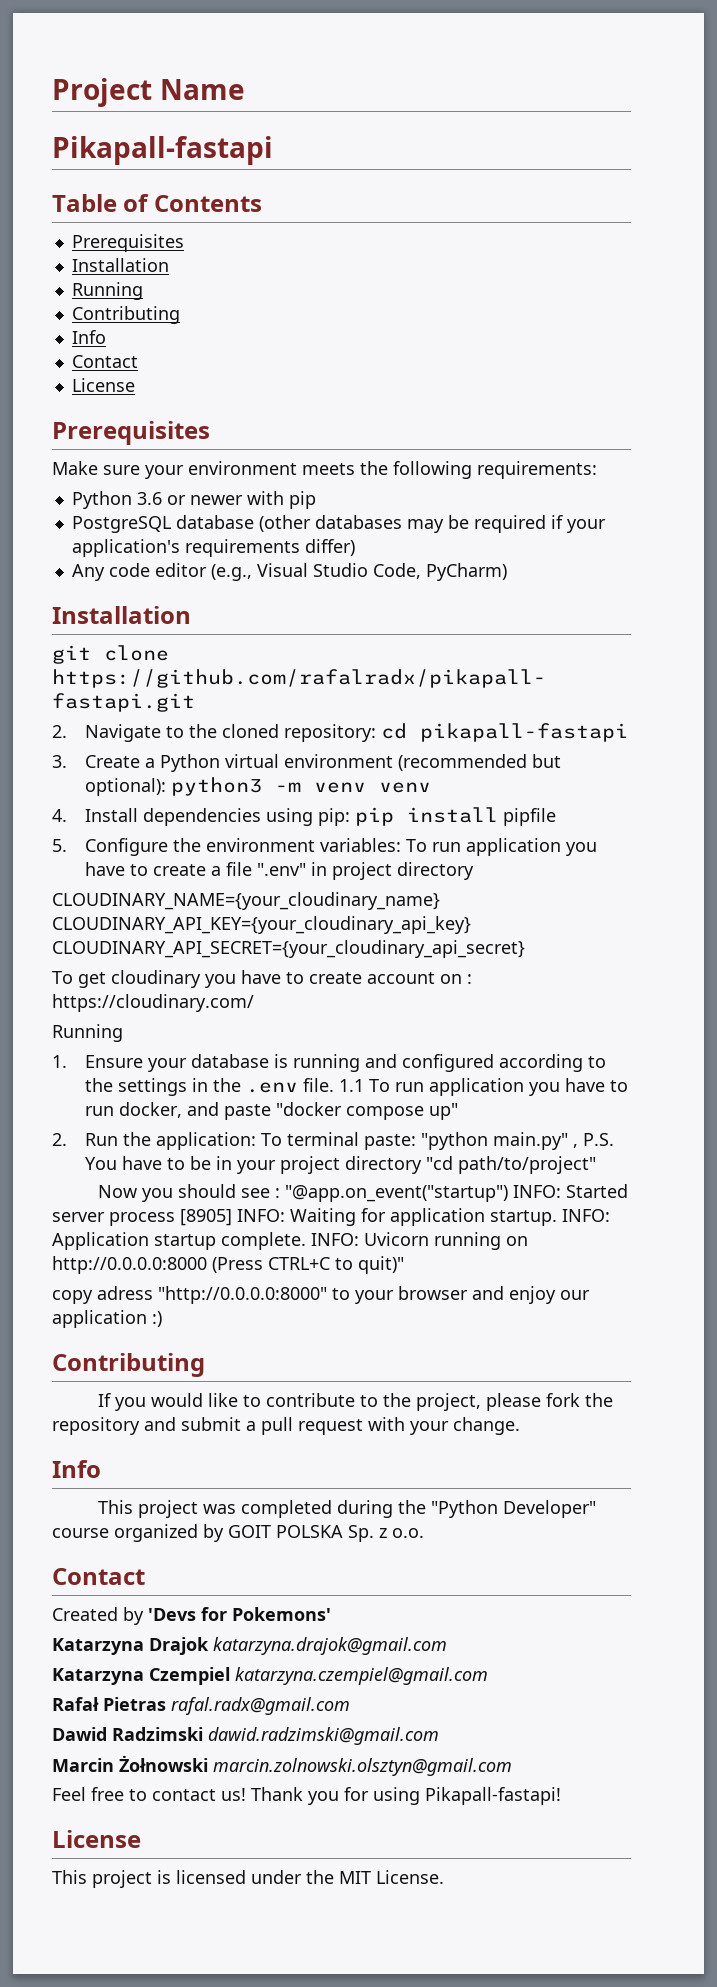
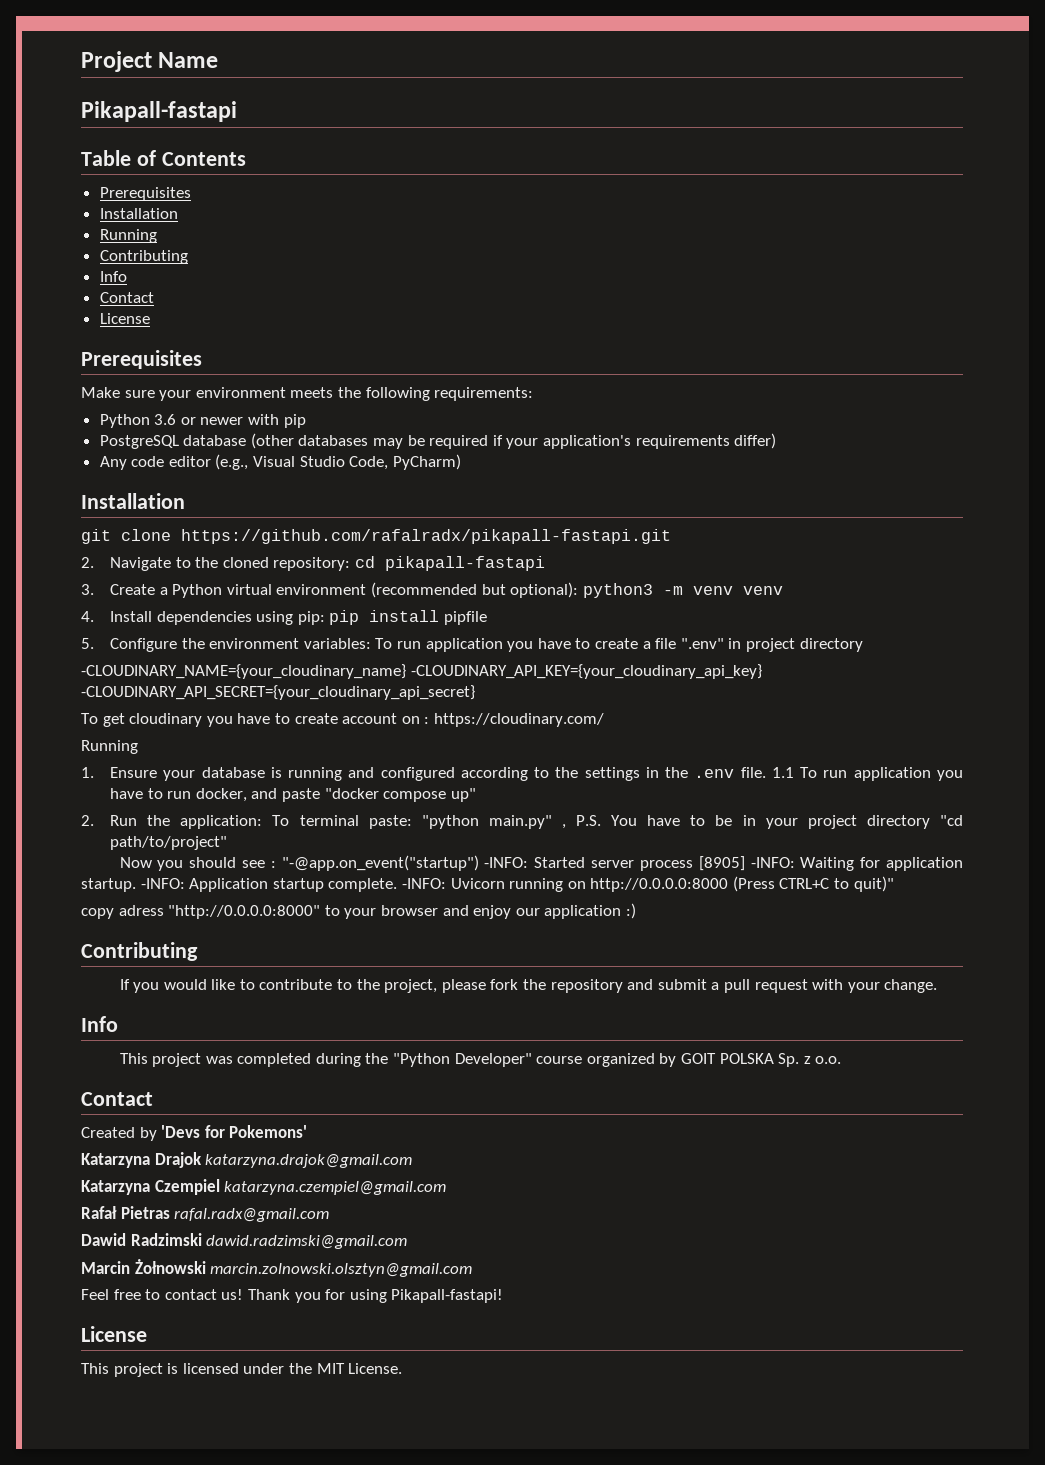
[52,892,440,910] [52,916,471,934] [52,940,525,958] CLOUDINARY_NAME={your_cloudinary_name} CLOUDINARY_API_KEY={your_cloudinary_api_key} CLOUDINARY_API_SECRET={your_cloudinary_api_secret} -> [81,664,762,679] [81,685,475,700] -CLOUDINARY_NAME={your_cloudinary_name} -CLOUDINARY_API_KEY={your_cloudinary_api_key} -CLOUDINARY_API_SECRET={your_cloudinary_api_secret}
[284,1185,561,1202] "@app.on_event("startup") INFO: -> [281,855,529,871] "-@app.on_event("startup") -INFO:
[237,1209,285,1222] INFO: -> [750,857,795,868] -INFO:
[562,1209,610,1222] INFO: -> [140,878,185,889] -INFO:
[311,1233,359,1246] INFO: -> [401,878,446,889] -INFO:

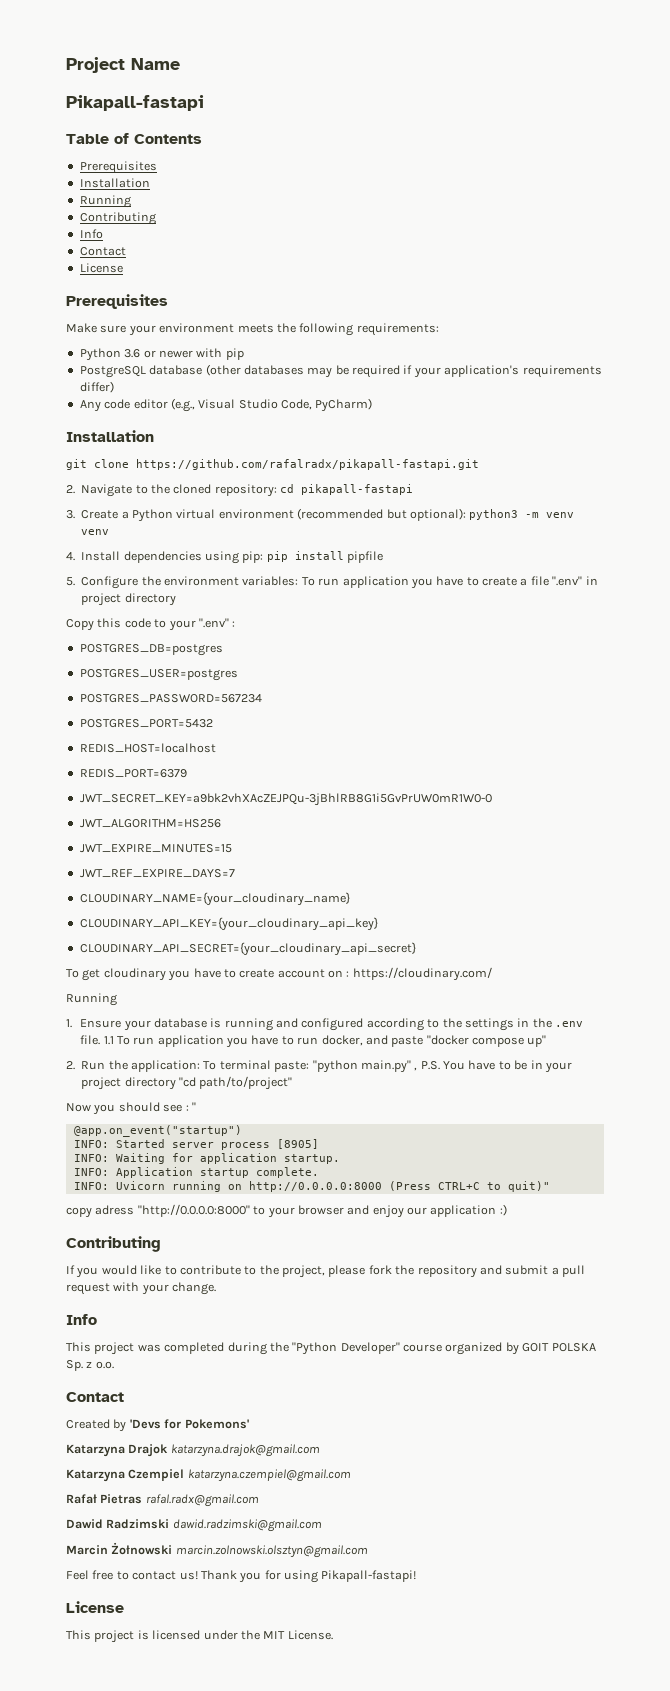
[81,664,762,679] [81,685,475,700] -CLOUDINARY_NAME={your_cloudinary_name} -CLOUDINARY_API_KEY={your_cloudinary_api_key} -CLOUDINARY_API_SECRET={your_cloudinary_api_secret} -> [66,618,236,631] [79,644,223,656] [79,669,238,681] [79,694,262,703] [79,719,213,728] [79,743,216,753] [79,769,187,778] [79,793,492,806] [79,819,221,828] [79,844,232,853] [79,869,235,878] [79,892,350,906] [79,917,378,931] [79,942,416,956] Copy this code to your ".env" : // POSTGRES_DB=postgres // POSTGRES_USER=postgres // POSTGRES_PASSWORD=567234 // POSTGRES_PORT=5432 // REDIS_HOST=localhost // REDIS_PORT=6379 // JWT_SECRET_KEY=a9bk2vhXAcZEJPQu-3jBhlRB8G1i5GvPrUW0mR1W0-0 // JWT_ALGORITHM=HS256 // JWT_EXPIRE_MINUTES=15 // JWT_REF_EXPIRE_DAYS=7 // CLOUDINARY_NAME={your_cloudinary_name} // CLOUDINARY_API_KEY={your_cloudinary_api_key} // CLOUDINARY_API_SECRET={your_cloudinary_api_secret}
[281,855,529,871] "-@app.on_event("startup") -INFO: -> [191,1102,196,1111] [73,1125,242,1137] [73,1140,109,1148] " // @app.on_event("startup") // INFO:
[750,857,795,868] -INFO: -> [73,1154,109,1162] // INFO:
[140,878,185,889] -INFO: -> [73,1168,109,1176] // INFO:
[401,878,446,889] -INFO: -> [73,1182,109,1190] // INFO:

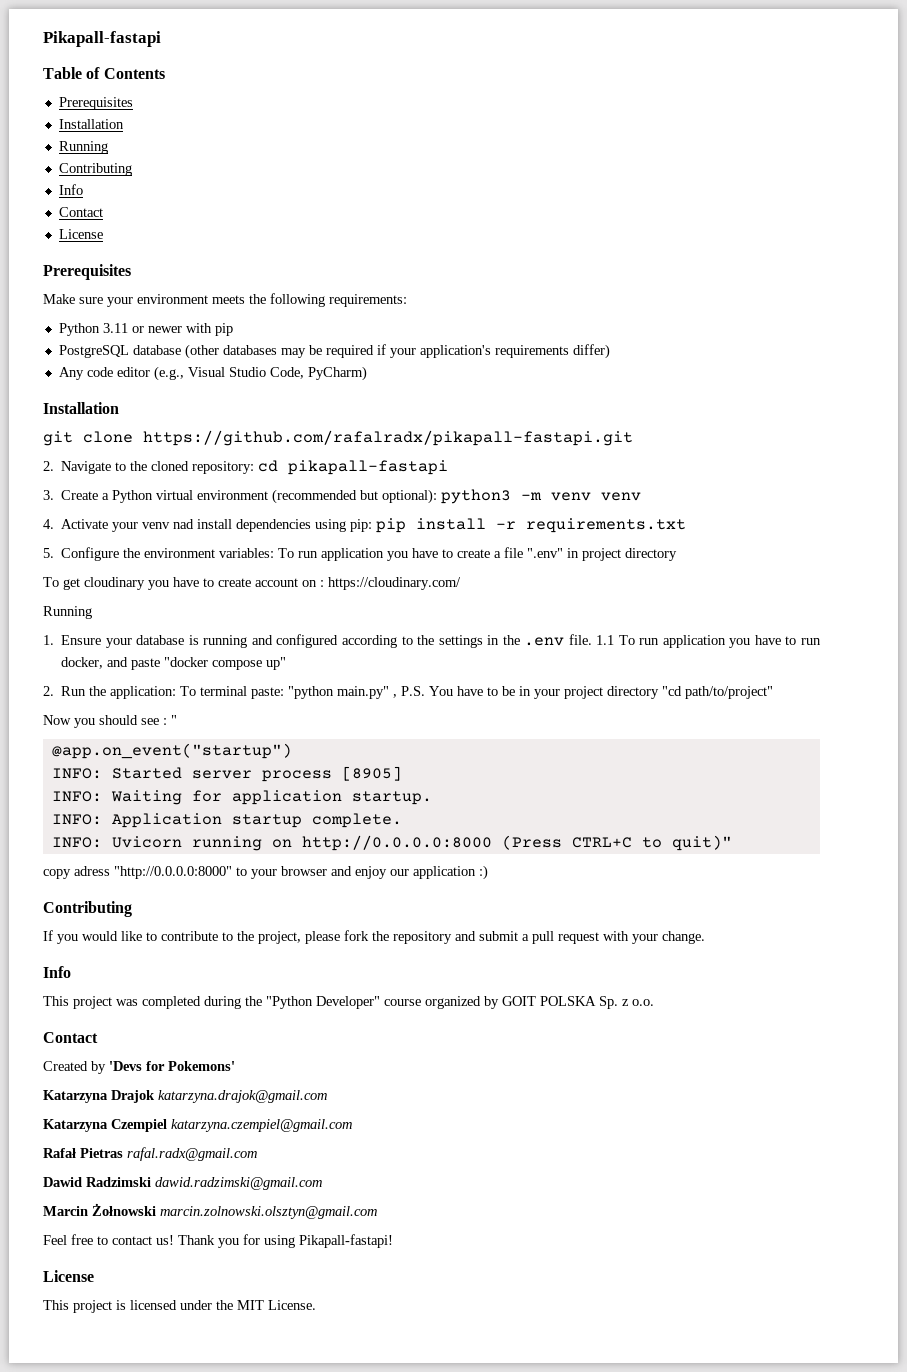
[66,57,180,73] Project Name // -> (43, 39) none
[124,349,141,358] 3.6 -> [102,323,128,333] 3.11
[81,551,121,561] Install -> [61,519,233,532] Activate your venv nad install
[347,551,384,563] pipfile -> [496,518,687,533] -r requirements.txt
[66,618,236,631] [79,644,223,656] [79,669,238,681] [79,694,262,703] [79,719,213,728] [79,743,216,753] [79,769,187,778] [79,793,492,806] [79,819,221,828] [79,844,232,853] [79,869,235,878] [79,892,350,906] [79,917,378,931] [79,942,416,956] // Copy this code to your ".env" : // POSTGRES_DB=postgres // POSTGRES_USER=postgres // POSTGRES_PASSWORD=567234 // POSTGRES_PORT=5432 // REDIS_HOST=localhost // REDIS_PORT=6379 // JWT_SECRET_KEY=a9bk2vhXAcZEJPQu-3jBhlRB8G1i5GvPrUW0mR1W0-0 // JWT_ALGORITHM=HS256 // JWT_EXPIRE_MINUTES=15 // JWT_REF_EXPIRE_DAYS=7 // CLOUDINARY_NAME={your_cloudinary_name} // CLOUDINARY_API_KEY={your_cloudinary_api_key} // CLOUDINARY_API_SECRET={your_cloudinary_api_secret} -> (678, 554) none

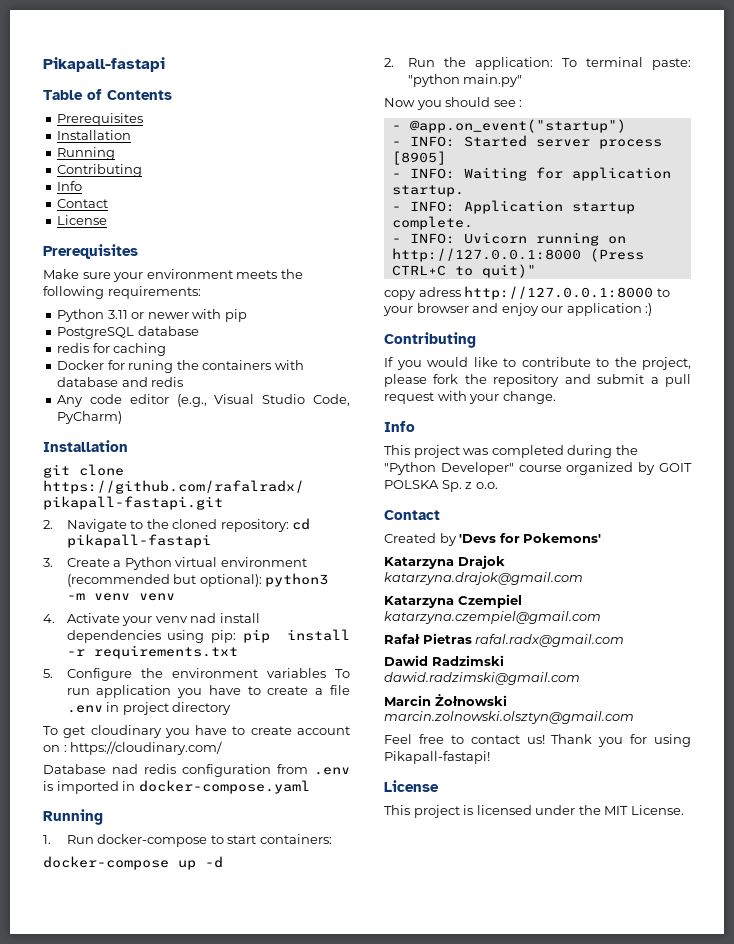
[184,344,610,359] (other databases may be required if your application's requirements differ) -> [57,343,167,356] [57,360,304,373] [57,377,184,387] // redis for caching // Docker for runing the containers with database and redis
[219,548,275,558] variables: -> [266,668,326,678] variables
[527,548,564,558] ".env" -> [66,705,103,713] .env
[43,606,92,619] [43,634,821,648] [61,657,287,670] Running // 1. Ensure your database is running and configured according to the settings in the .env file. 1.1 To run application you have to run docker, and paste "docker compose up" -> [43,764,350,777] [43,780,310,794] [43,809,103,825] [43,834,332,847] [43,856,223,870] Database nad redis configuration from .env is imported in docker-compose.yaml // Running // 1. Run docker-compose to start containers: // docker-compose up -d
[393,686,774,699] , P.S. You have to be in your project directory "cd path/to/project" -> (523, 80) none
[171,715,177,725] " // -> [391,125,401,130] // -
(292, 751) none -> [391,141,401,146] -
(402, 773) none -> [391,173,401,178] -
(432, 798) none -> [391,206,401,211] -
(402, 820) none -> [391,238,401,243] -
[301,835,492,851] http://0.0.0.0:8000 -> [391,248,581,262] http://127.0.0.1:8000
[114,866,232,879] "http://0.0.0.0:8000" -> [464,286,654,300] http://127.0.0.1:8000

